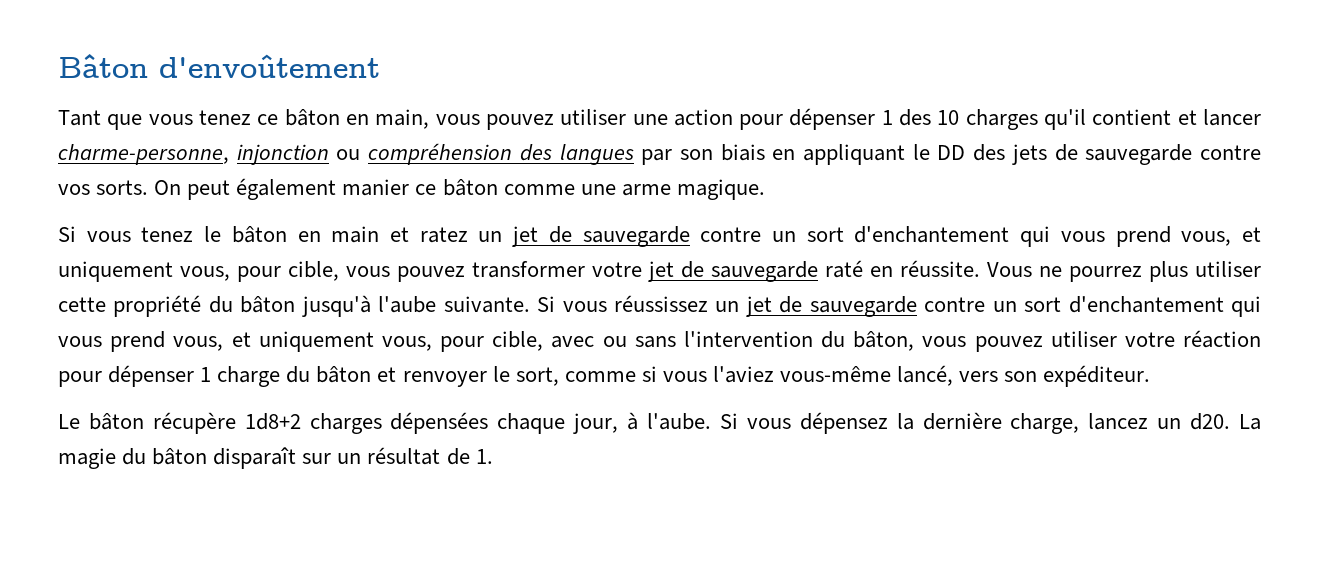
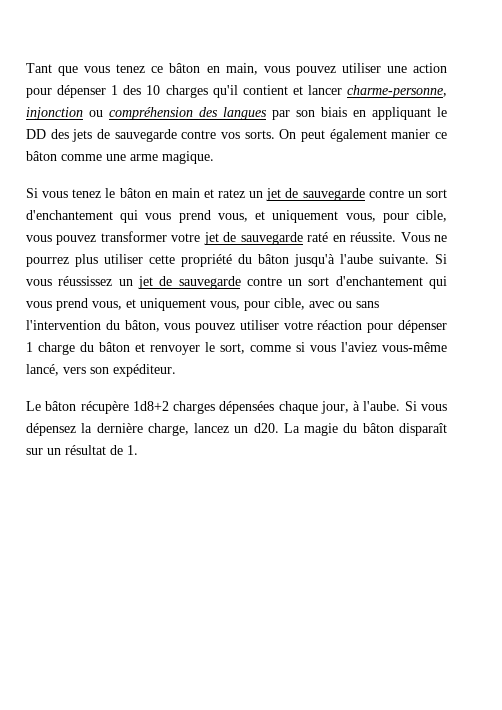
[58,54,380,78] Bâton d'envoûtement // -> (26, 68) none

